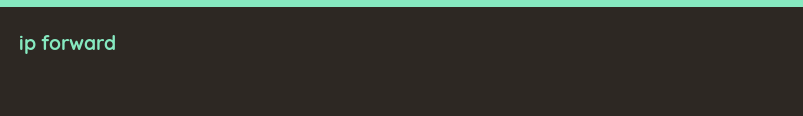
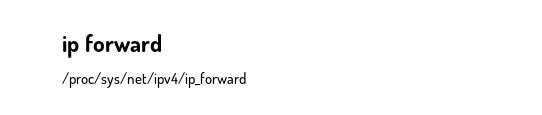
(117, 42) none -> [62,72,246,88] // /proc/sys/net/ipv4/ip_forward

